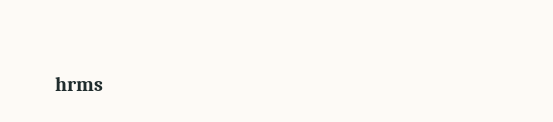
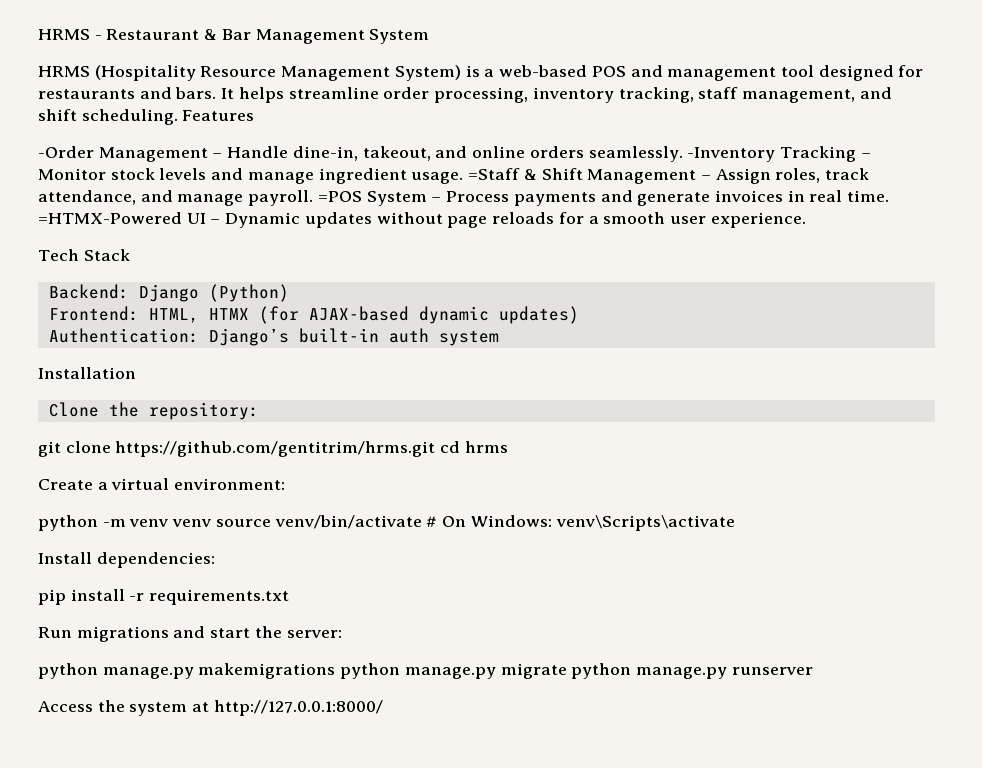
[55,76,103,91] hrms -> [38,29,430,44] [38,65,924,81] [38,87,892,103] [38,109,255,125] [38,146,871,162] [38,168,870,184] [38,190,890,206] [38,212,806,228] [38,249,130,261] [48,284,289,302] [48,306,579,324] [48,328,499,346] [38,367,136,379] [48,402,259,420] [38,441,508,457] [38,478,286,490] [38,515,735,531] [38,552,215,568] [38,589,290,605] [38,626,342,642] [38,663,813,679] [38,700,383,716] HRMS - Restaurant & Bar Management System // HRMS (Hospitality Resource Management System) is a web-based POS and management tool designed for restaurants and bars. It helps streamline order processing, inventory tracking, staff management, and shift scheduling. Features // -Order Management – Handle dine-in, takeout, and online orders seamlessly. -Inventory Tracking – Monitor stock levels and manage ingredient usage. =Staff & Shift Management – Assign roles, track attendance, and manage payroll. =POS System – Process payments and generate invoices in real time. =HTMX-Powered UI – Dynamic updates without page reloads for a smooth user experience. // Tech Stack // Backend: Django (Python) // Frontend: HTML, HTMX (for AJAX-based dynamic updates) // Authentication: Django’s built-in auth system // Installation // Clone the repository: // git clone https://github.com/gentitrim/hrms.git cd hrms // Create a virtual environment: // python -m venv venv source venv/bin/activate # On Windows: venv\Scripts\activate // Install dependencies: // pip install -r requirements.txt // Run migrations and start the server: // python manage.py makemigrations python manage.py migrate python manage.py runserver // Access the system at http://127.0.0.1:8000/

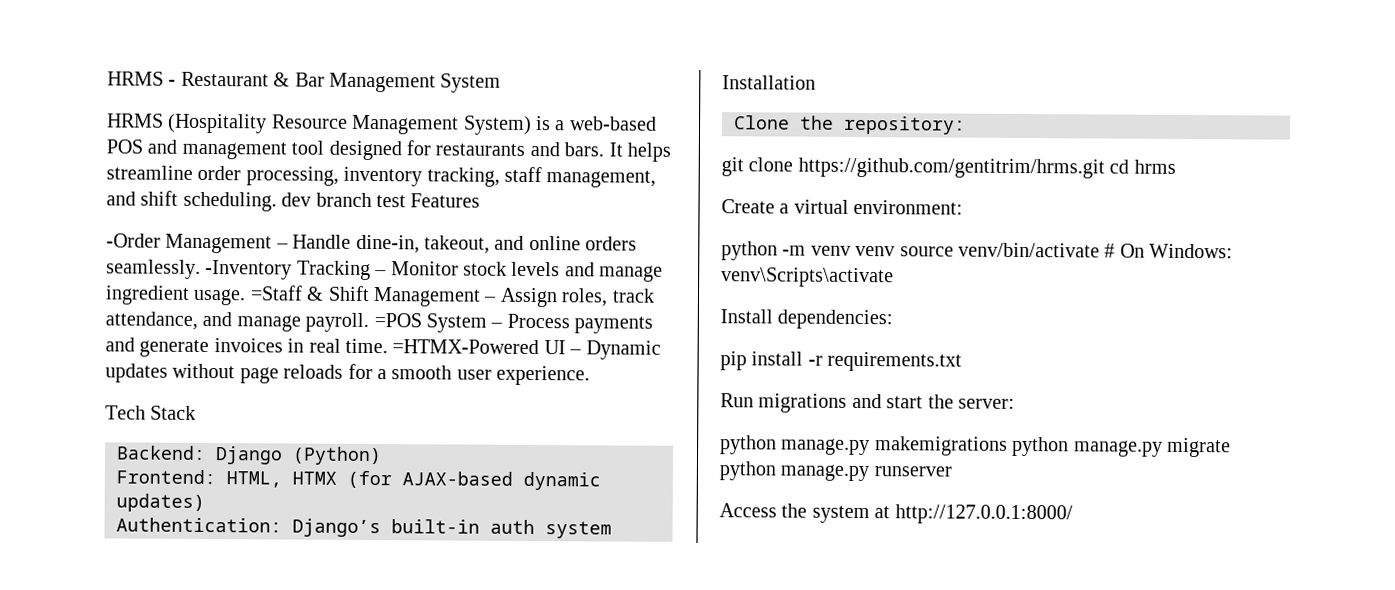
(178, 117) none -> [281,192,406,208] dev branch test

